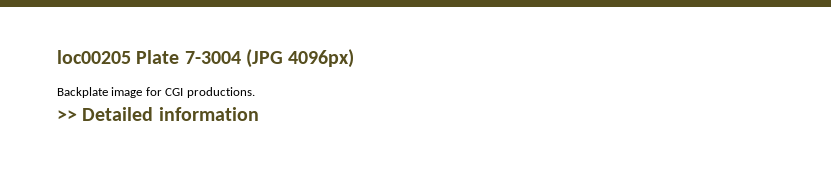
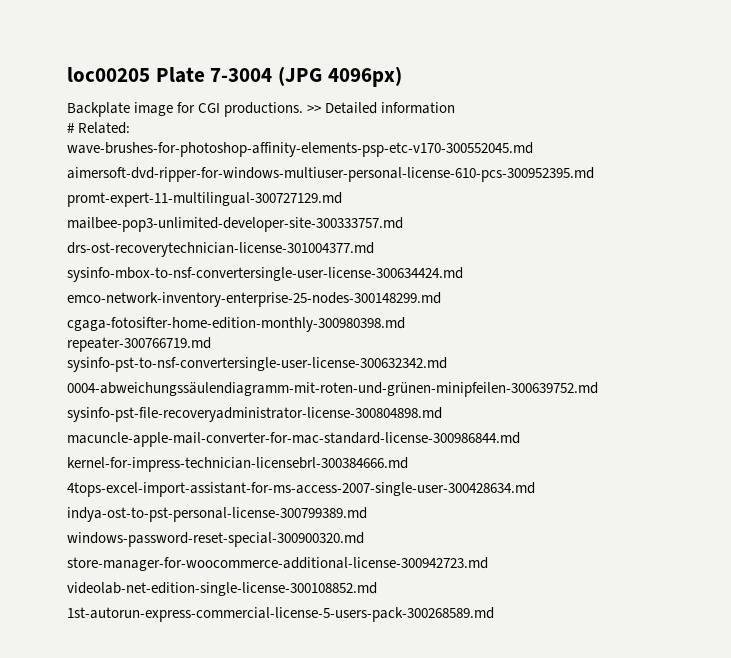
(255, 92) // -> (304, 109) none
(259, 114) none -> [67,122,131,134] [67,142,533,157] [67,167,594,182] [67,192,342,207] [67,217,403,232] [67,242,374,257] [67,267,463,282] [67,292,441,307] [67,317,405,332] [67,337,211,352] [67,357,447,372] [67,382,598,397] [67,407,442,422] [67,432,520,447] [67,457,408,472] [67,482,535,497] [67,507,367,522] [67,532,364,547] [67,557,488,571] [67,582,377,596] [67,607,494,622] // # Related: // wave-brushes-for-photoshop-affinity-elements-psp-etc-v170-300552045.md // aimersoft-dvd-ripper-for-windows-multiuser-personal-license-610-pcs-300952395.md // promt-expert-11-multilingual-300727129.md // mailbee-pop3-unlimited-developer-site-300333757.md // drs-ost-recoverytechnician-license-301004377.md // sysinfo-mbox-to-nsf-convertersingle-user-license-300634424.md // emco-network-inventory-enterprise-25-nodes-300148299.md // cgaga-fotosifter-home-edition-monthly-300980398.md // repeater-300766719.md // sysinfo-pst-to-nsf-convertersingle-user-license-300632342.md // 0004-abweichungssäulendiagramm-mit-roten-und-grünen-minipfeilen-300639752.md // sysinfo-pst-file-recoveryadministrator-license-300804898.md // macuncle-apple-mail-converter-for-mac-standard-license-300986844.md // kernel-for-impress-technician-licensebrl-300384666.md // 4tops-excel-import-assistant-for-ms-access-2007-single-user-300428634.md // indya-ost-to-pst-personal-license-300799389.md // windows-password-reset-special-300900320.md // store-manager-for-woocommerce-additional-license-300942723.md // videolab-net-edition-single-license-300108852.md // 1st-autorun-express-commercial-license-5-users-pack-300268589.md

